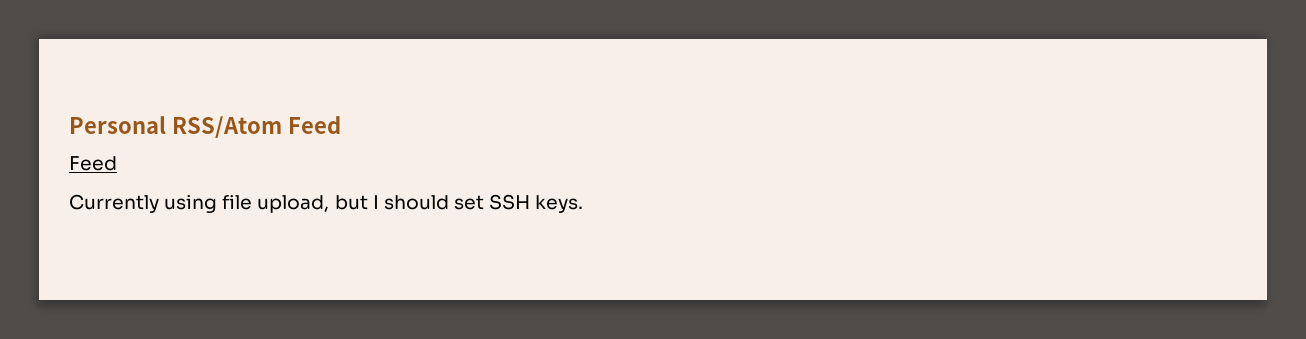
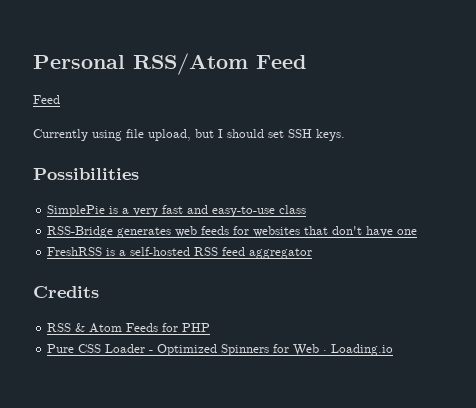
(584, 204) none -> [33,168,139,180] [47,205,307,217] [47,226,418,238] [47,247,313,259] [33,286,99,298] [47,323,211,333] [47,344,394,356] // Possibilities // SimplePie is a very fast and easy-to-use class // RSS-Bridge generates web feeds for websites that don't have one // FreshRSS is a self-hosted RSS feed aggregator // Credits // RSS & Atom Feeds for PHP // Pure CSS Loader - Optimized Spinners for Web · Loading.io

